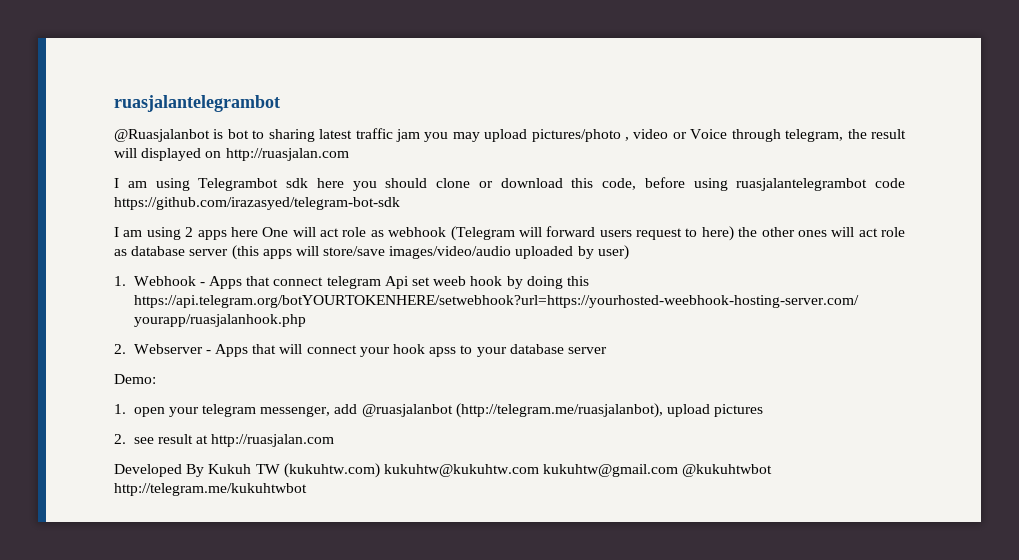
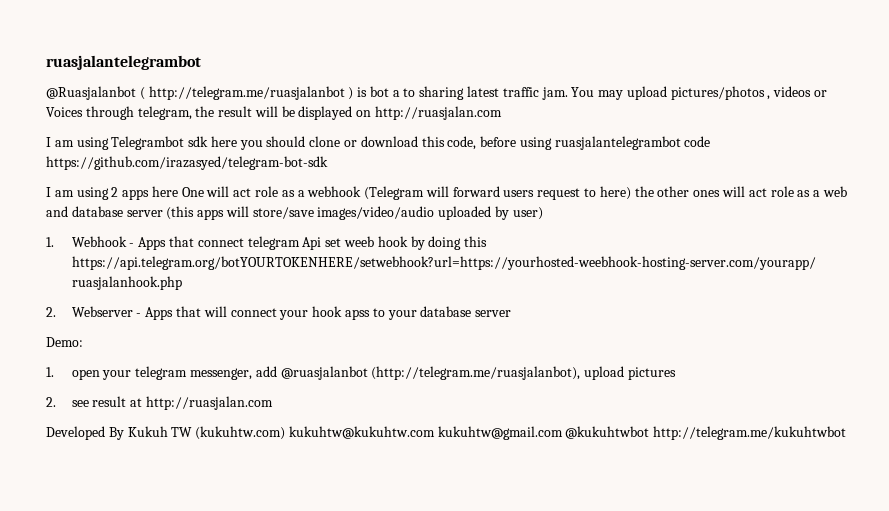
(210, 135) none -> [139,86,354,100] ( http://telegram.me/ruasjalanbot )
(249, 134) none -> [392,90,400,97] a
[395,129,728,142] jam you may upload pictures/photo , video or Voice -> [541,86,828,100] [46,107,83,117] jam. You may upload pictures/photos , videos or Voices
(137, 153) none -> [281,106,295,117] be
(384, 233) none -> [297,190,305,197] a
(127, 252) none -> [813,186,847,197] [46,206,68,217] a web and

